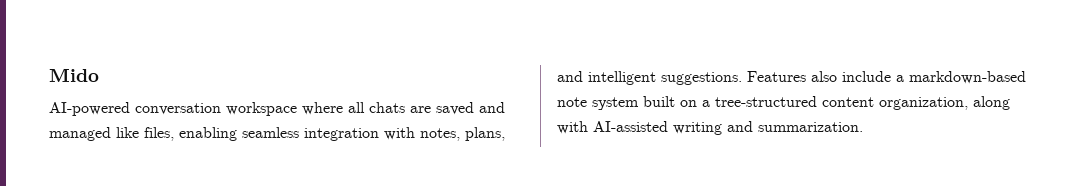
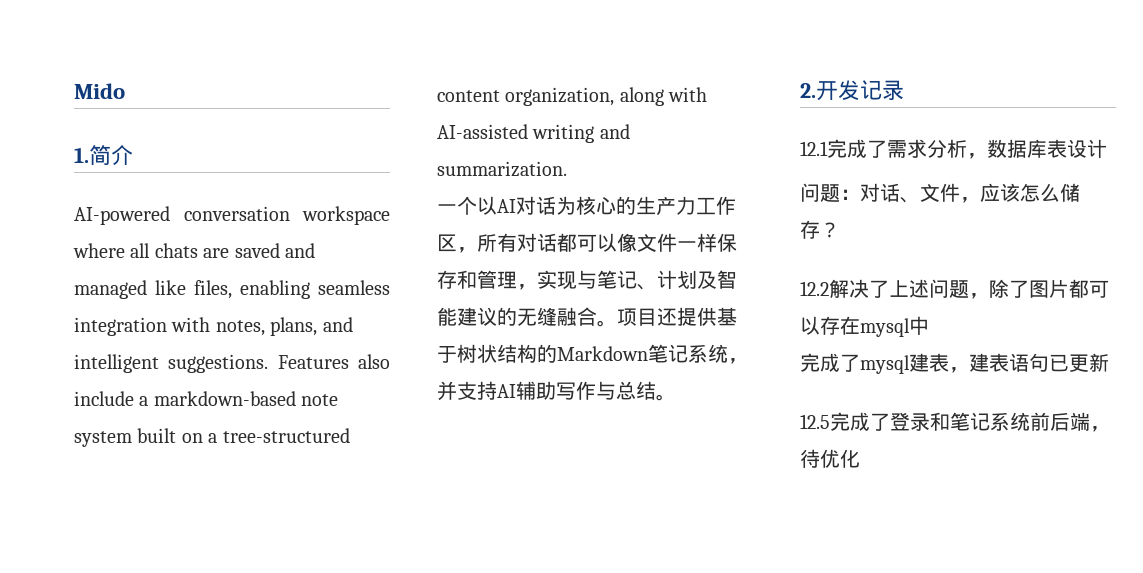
(99, 75) none -> [74,145,133,166] // 1.简介
(863, 127) none -> [437,196,736,215] [437,233,737,253] [437,270,737,290] [437,307,737,327] [437,344,748,364] [437,381,676,401] [800,80,904,101] [800,139,1107,159] [800,183,1080,203] [800,220,840,239] [800,279,1109,299] [800,316,929,337] [800,353,1109,374] [800,412,1110,432] [800,449,860,468] // 一个以AI对话为核心的生产力工作区，所有对话都可以像文件一样保存和管理，实现与笔记、计划及智能建议的无缝融合。项目还提供基于树状结构的Markdown笔记系统，并支持AI辅助写作与总结。 // 2.开发记录 // 12.1完成了需求分析，数据库表设计 // 问题：对话、文件，应该怎么储存？ // 12.2解决了上述问题，除了图片都可以存在mysql中 // 完成了mysql建表，建表语句已更新 // 12.5完成了登录和笔记系统前后端，待优化

